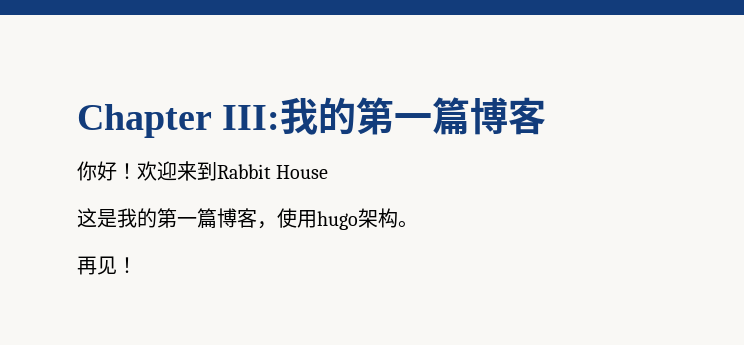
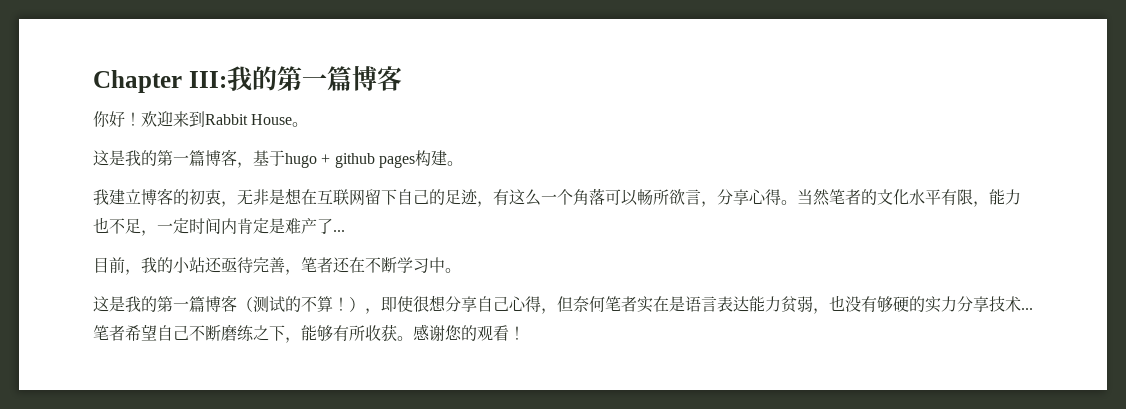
(329, 172) none -> [292,122,309,127] 。
[277,208,418,230] [77,256,117,275] 使用hugo架构。 // 再见 -> [253,150,463,168] [93,188,1021,207] [93,217,345,236] [93,257,461,275] [93,295,1033,314] [93,324,509,343] 基于hugo + github pages构建。 // 我建立博客的初衷，无非是想在互联网留下自己的足迹，有这么一个角落可以畅所欲言，分享心得。当然笔者的文化水平有限，能力也不足，一定时间内肯定是难产了... // 目前，我的小站还亟待完善，笔者还在不断学习中。 // 这是我的第一篇博客（测试的不算！），即使很想分享自己心得，但奈何笔者实在是语言表达能力贫弱，也没有够硬的实力分享技术...笔者希望自己不断磨练之下，能够有所收获。感谢您的观看

